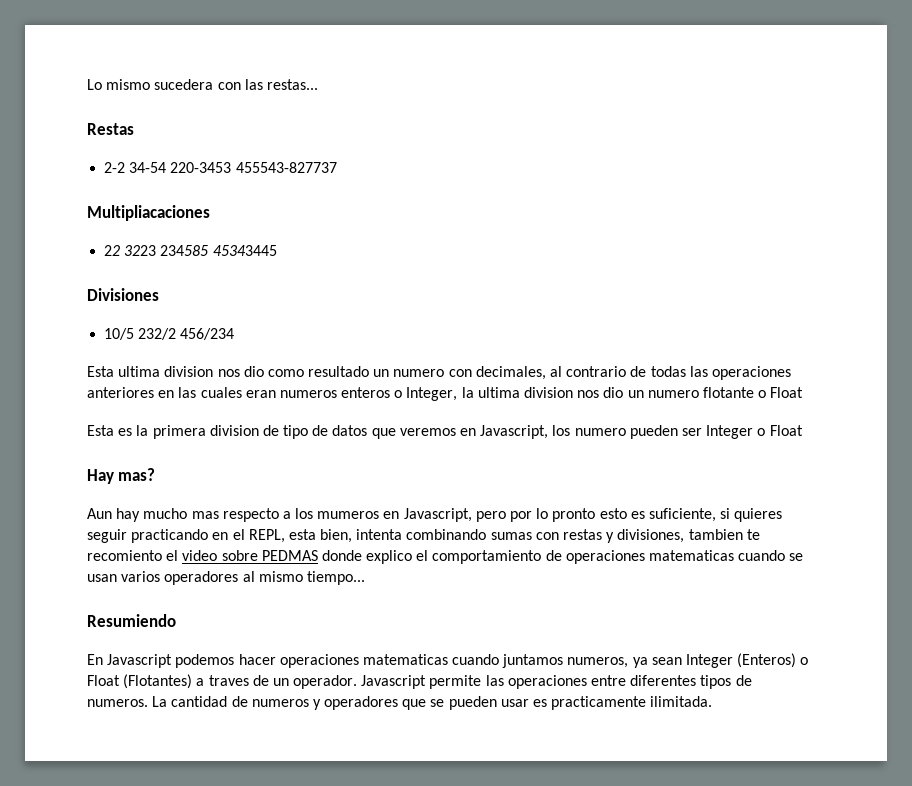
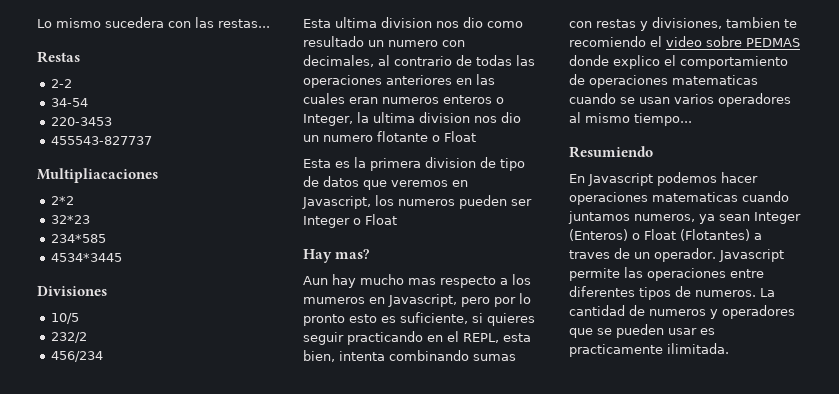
(126, 167) none -> (72, 83) //
(167, 167) none -> (88, 102) //
(232, 167) none -> (112, 121) //
[104,245,277,256] 22 3223 234585 45343445 -> [50,196,74,205] [50,215,90,224] [50,234,106,243] [50,253,122,262] 2*2 // 32*23 // 234*585 // 4534*3445
(135, 334) none -> (79, 318) //
(177, 334) none -> (87, 337) //
[574,428,626,436] numero -> [398,199,455,206] numeros
[87,550,162,561] recomiento -> [569,36,646,47] recomiendo

